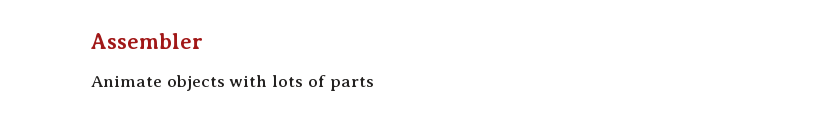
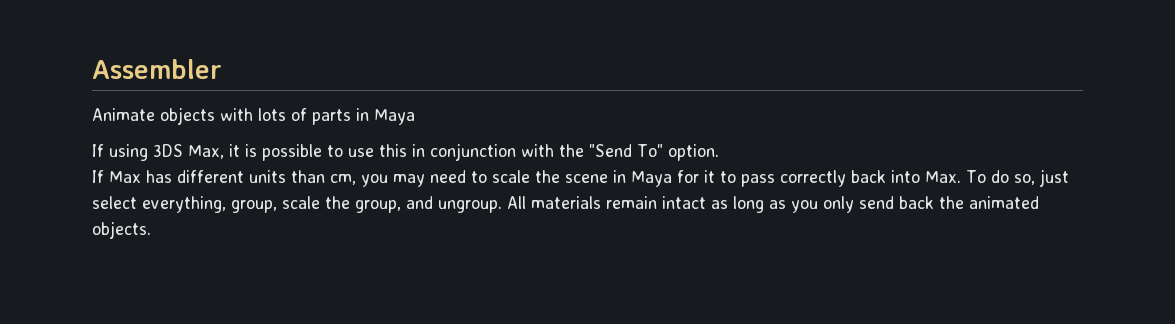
(374, 84) none -> [356,108,415,125] [92,143,719,161] [92,169,1069,187] [92,196,1039,213] [92,221,151,239] in Maya // If using 3DS Max, it is possible to use this in conjunction with the "Send To" option. // If Max has different units than cm, you may need to scale the scene in Maya for it to pass correctly back into Max. To do so, just select everything, group, scale the group, and ungroup. All materials remain intact as long as you only send back the animated objects.

